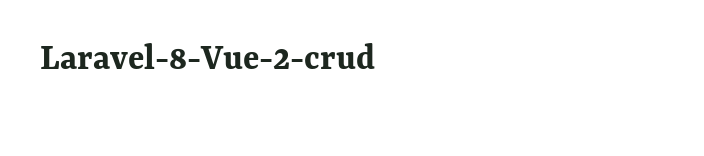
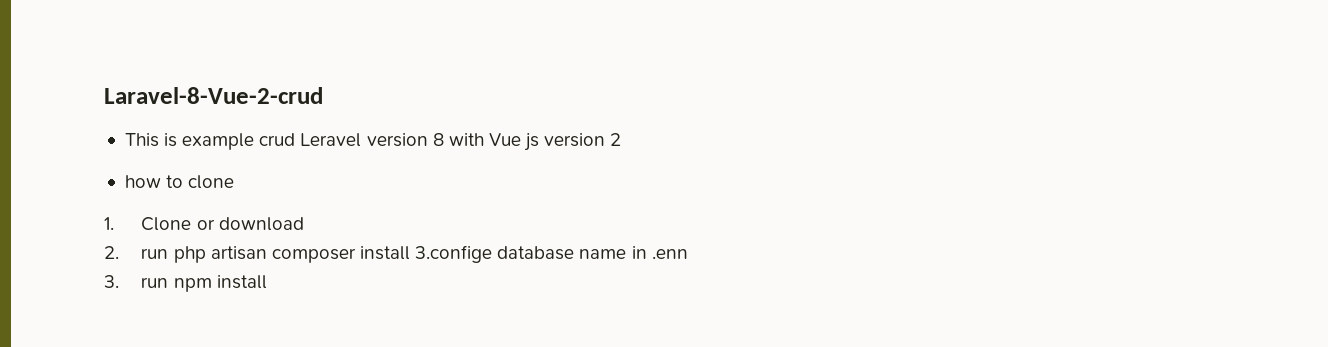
(375, 56) none -> [124,133,622,151] [124,175,235,189] [104,217,304,231] [104,245,688,263] [104,275,267,292] // This is example crud Leravel version 8 with Vue js version 2 // how to clone // 1. Clone or download // 2. run php artisan composer install 3.confige database name in .enn // 3. run npm install

